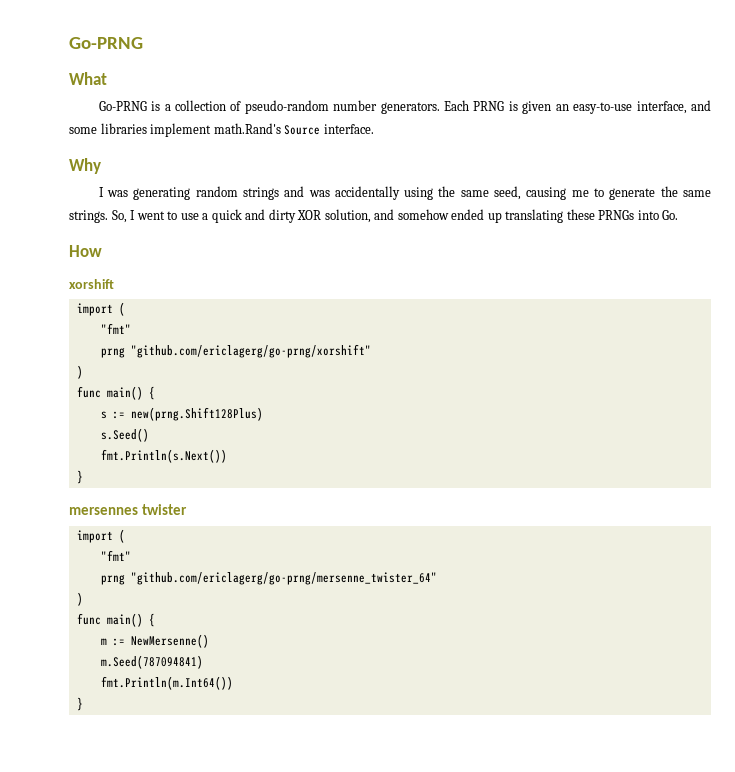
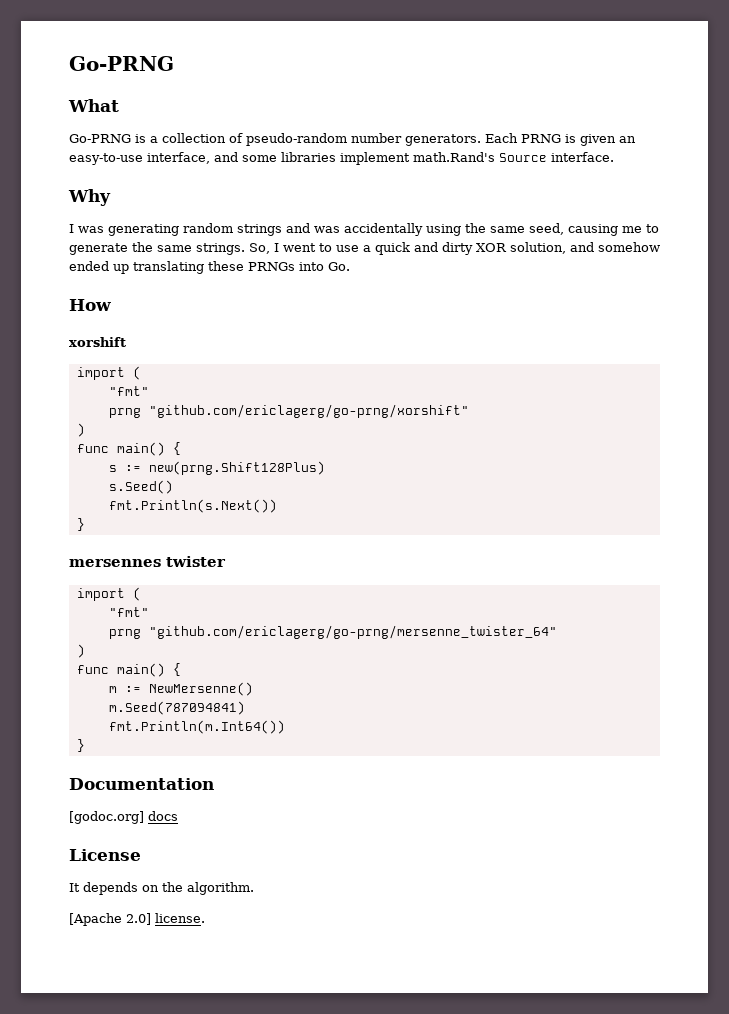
(83, 704) none -> [69,778,214,790] [69,811,178,824] [69,849,141,861] [69,882,254,895] [69,913,205,926] // Documentation // [godoc.org] docs // License // It depends on the algorithm. // [Apache 2.0] license.

